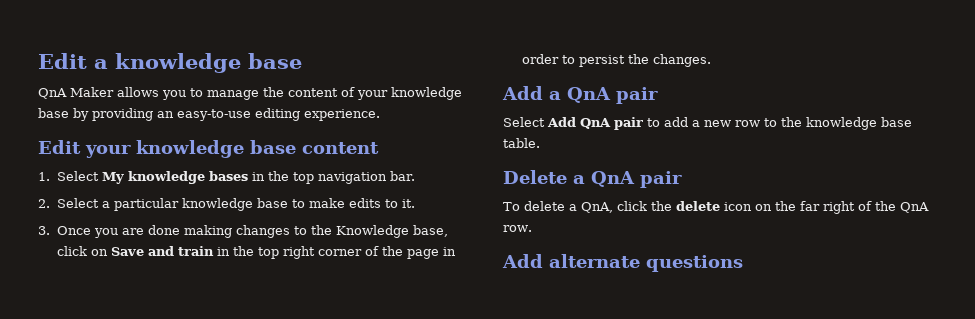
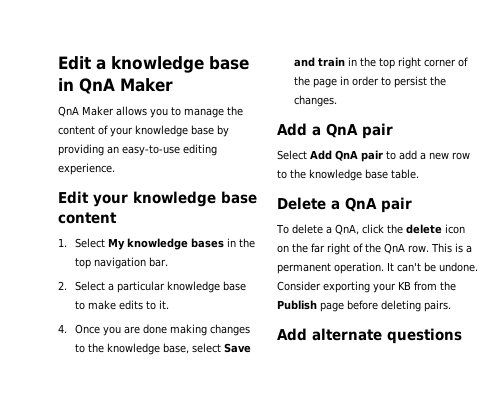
(302, 61) none -> [58,78,173,94] in QnA Maker
[38,226,50,235] 3. -> [58,324,67,333] 4.
[335,225,448,238] [56,246,108,256] Knowledge base, click on -> [107,343,222,355] knowledge base, select
(532, 228) none -> [431,243,472,253] [277,262,478,274] [277,281,456,293] [277,300,451,312] This is a permanent operation. It can't be undone. Consider exporting your KB from the Publish page before deleting pairs.

